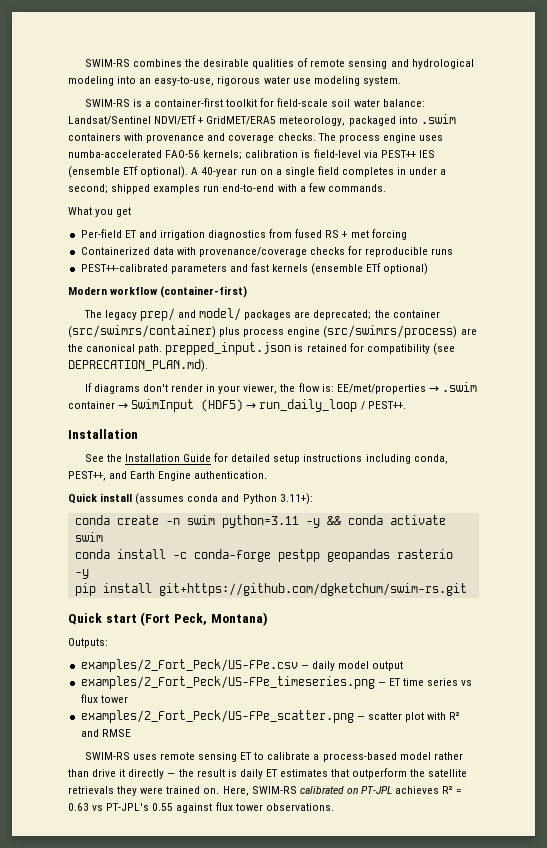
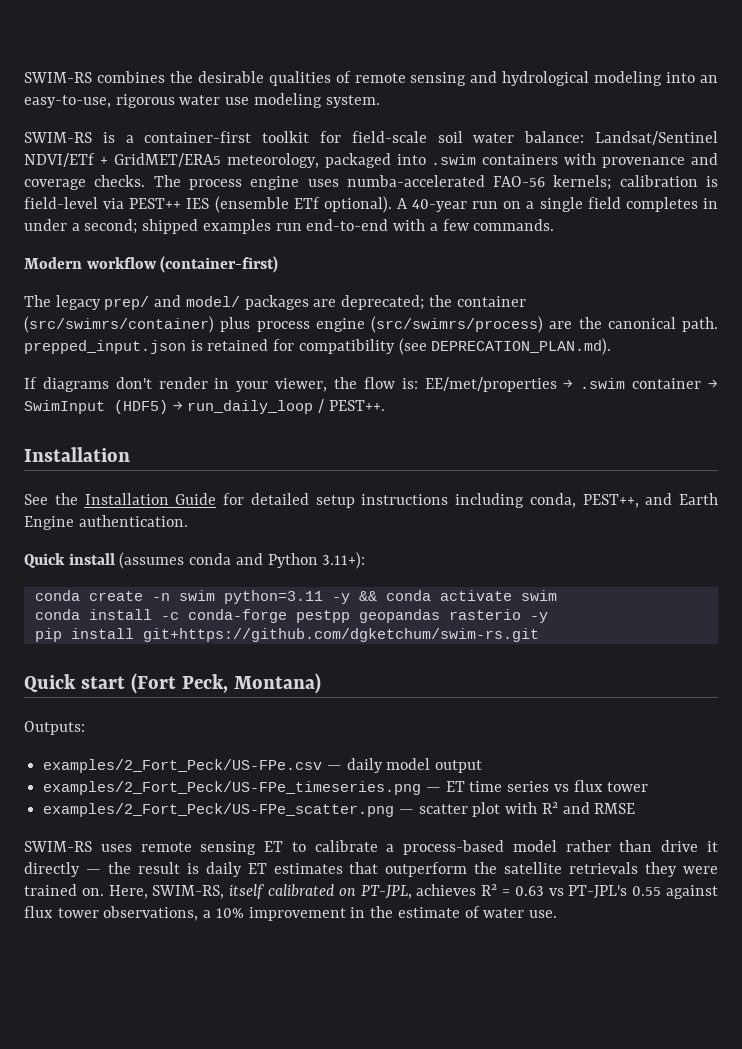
[68,207,132,217] [80,229,407,240] [80,246,454,257] [80,263,429,275] // What you get // Per-field ET and irrigation diagnostics from fused RS + met forcing // Containerized data with provenance/coverage checks for reproducible runs // PEST++-calibrated parameters and fast kernels (ensemble ETf optional) -> (555, 225) none
[251,786,297,794] SWIM-RS -> [152,884,265,899] SWIM-RS, itself
[360,786,392,794] PT-JPL -> [360,885,412,899] PT-JPL,
[265,803,334,811] observations. -> [103,906,557,921] observations, a 10% improvement in the estimate of water use.

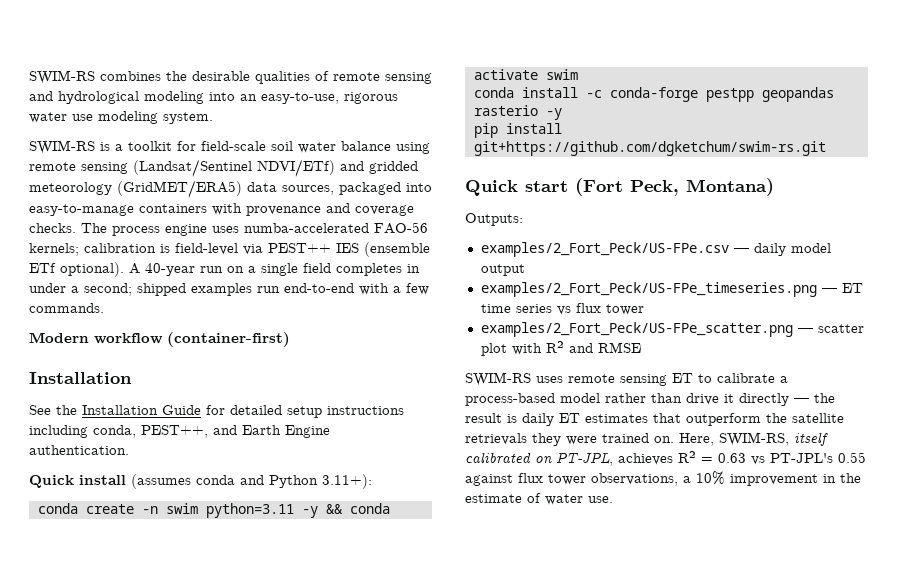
[144,131,252,143] container-first -> (123, 147) none
[524,131,718,145] [24,153,319,168] balance: Landsat/Sentinel NDVI/ETf + GridMET/ERA5 meteorology, -> [341,141,430,154] [29,159,418,177] [29,180,334,198] balance using remote sensing (Landsat/Sentinel NDVI/ETf) and gridded meteorology (GridMET/ERA5) data sources,
[431,154,477,165] .swim -> [29,204,134,216] easy-to-manage
[24,295,526,310] [24,316,718,333] [24,338,612,355] [24,377,718,392] [24,399,385,414] // The legacy prep/ and model/ packages are deprecated; the container (src/swimrs/container) plus process engine (src/swimrs/process) are the canonical path. prepped_input.json is retained for compatibility (see DEPRECATION_PLAN.md). // If diagrams don't render in your viewer, the flow is: EE/met/properties → .swim container → SwimInput (HDF5) → run_daily_loop / PEST++. -> (290, 339) none

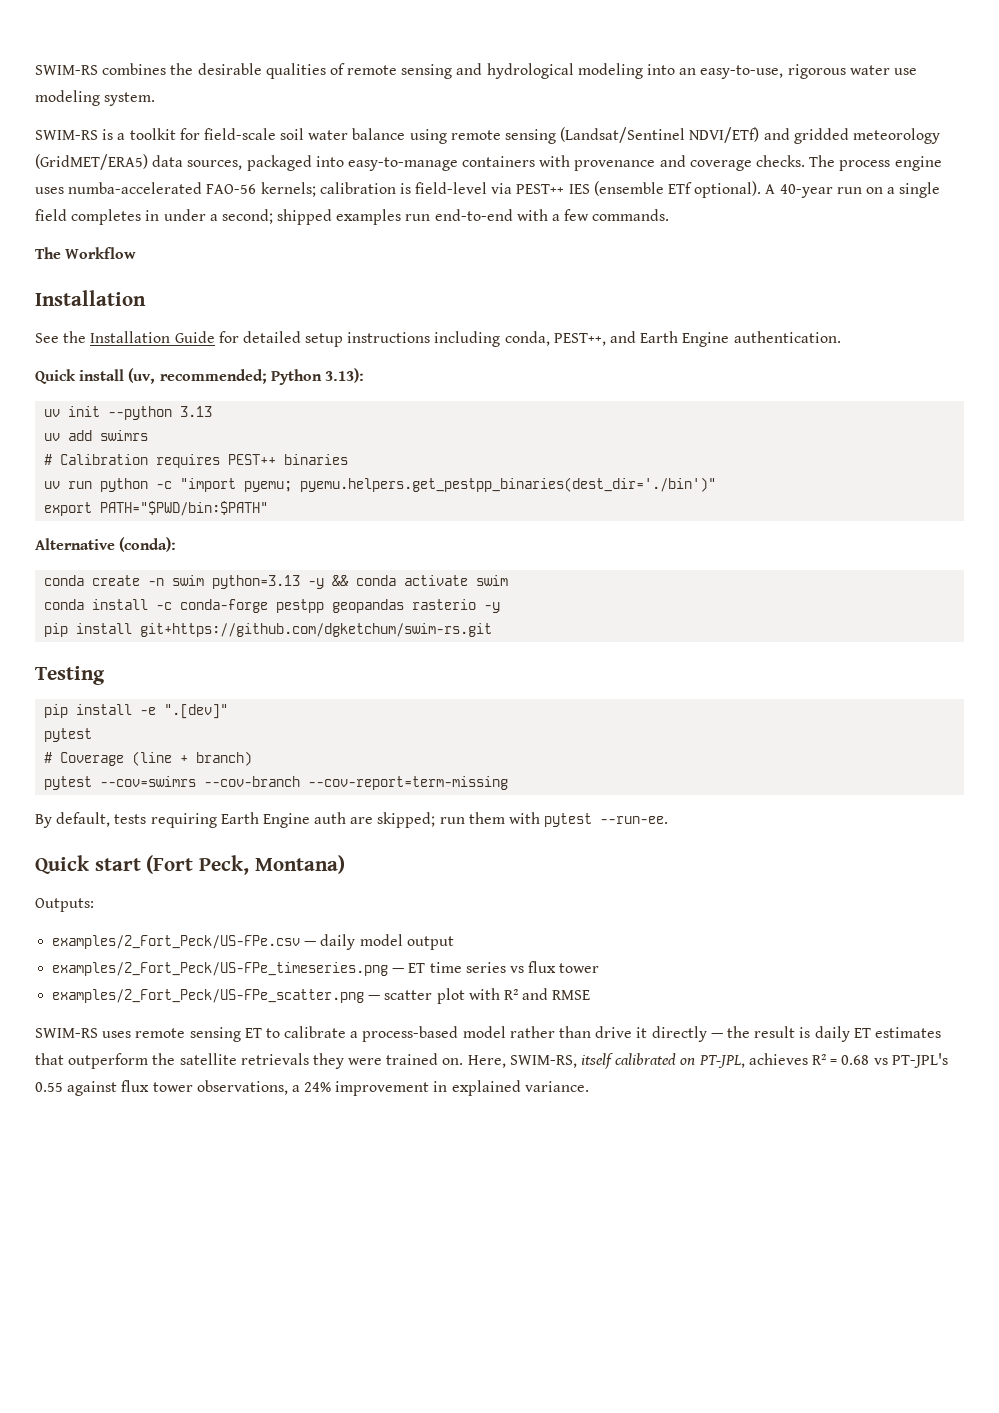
[29,332,290,347] Modern workflow (container-first) -> [35,247,137,259] The Workflow
[131,474,372,489] (assumes conda and Python 3.11+): -> [128,368,364,385] [44,406,213,420] [44,430,149,441] [44,454,349,468] [44,477,717,492] [44,501,269,516] [35,537,177,552] (uv, recommended; Python 3.13): // uv init --python 3.13 // uv add swimrs // # Calibration requires PEST++ binaries // uv run python -c "import pyemu; pyemu.helpers.get_pestpp_binaries(dest_dir='./bin')" // export PATH="$PWD/bin:$PATH" // Alternative (conda):
[205,503,294,518] python=3.11 -> [212,575,301,589] python=3.13
(826, 148) none -> [35,666,105,685] [44,704,229,719] [44,728,93,742] [44,751,253,766] [44,776,509,790] [35,812,669,828] // Testing // pip install -e ".[dev]" // pytest // # Coverage (line + branch) // pytest --cov=swimrs --cov-branch --cov-report=term-missing // By default, tests requiring Earth Engine auth are skipped; run them with pytest --run-ee.
[718,453,746,463] 0.63 -> [841,1055,870,1065] 0.68
[696,471,725,485] 10% -> [304,1082,332,1092] 24%
[840,473,861,483] [465,493,613,505] the estimate of water use. -> [451,1080,589,1096] explained variance.

